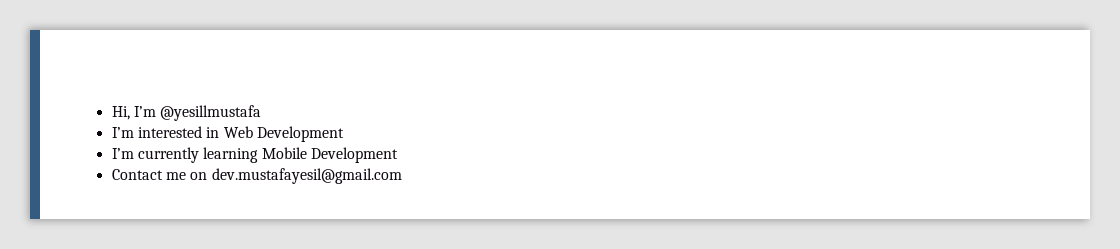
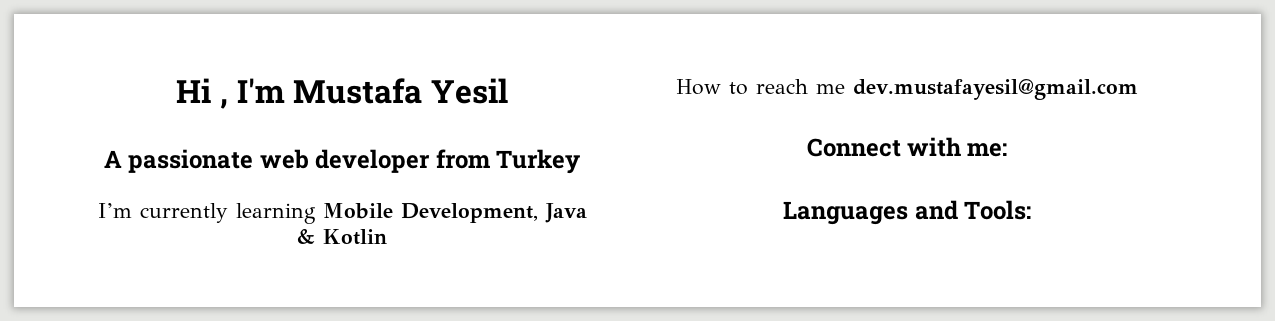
[111,105,262,121] [111,126,344,142] [111,147,398,163] [111,168,402,184] Hi, I’m @yesillmustafa // I’m interested in Web Development // I’m currently learning Mobile Development // Contact me on dev.mustafayesil@gmail.com -> [176,78,508,109] [103,149,581,174] [97,203,587,224] [297,229,387,245] [676,79,1139,100] [806,137,1008,157] [783,200,1031,225] Hi , I'm Mustafa Yesil // A passionate web developer from Turkey // I’m currently learning Mobile Development, Java & Kotlin // How to reach me dev.mustafayesil@gmail.com // Connect with me: // Languages and Tools:

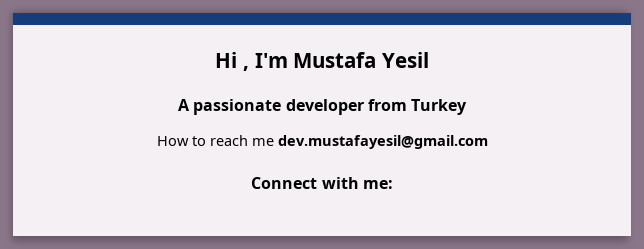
[259,149,309,169] web -> (282, 107) none
[97,203,587,224] [297,229,387,245] // I’m currently learning Mobile Development, Java & Kotlin -> (468, 107) none
[783,200,1031,225] // Languages and Tools: -> (393, 184) none

